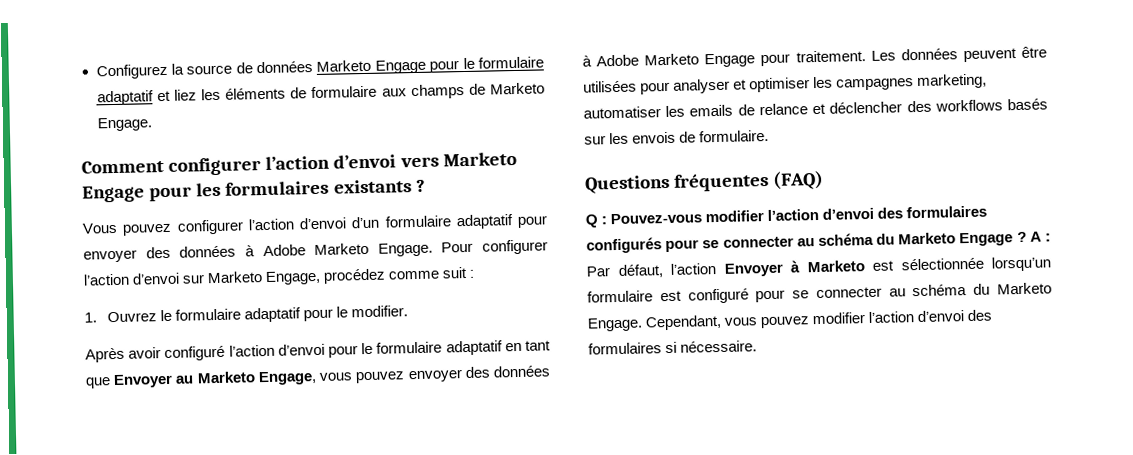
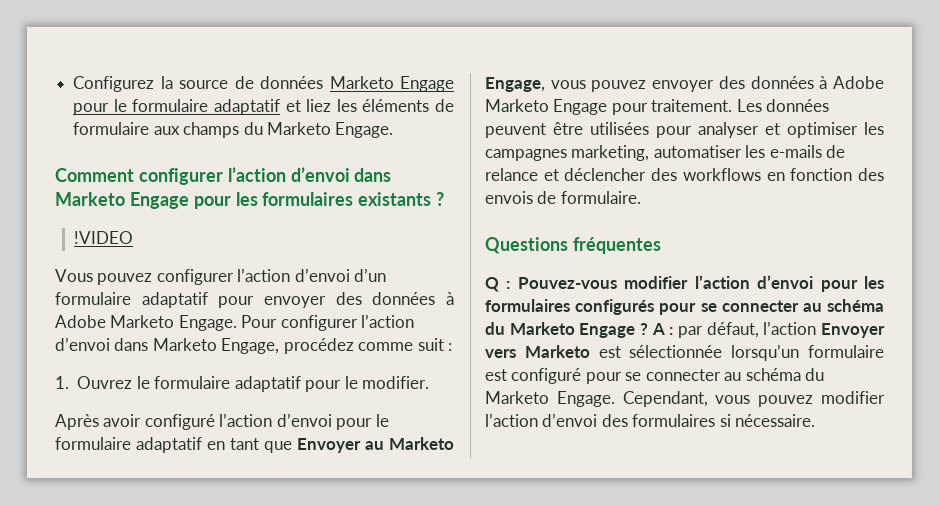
[468,83,486,95] de -> [243,122,263,135] du
[399,156,439,168] vers -> [354,168,392,182] dans
(426, 186) none -> [73,231,133,244] // !VIDEO
[182,274,206,284] sur -> [114,338,149,351] dans
[689,104,734,117] emails -> [769,145,822,158] e-mails
[1007,98,1048,111] [584,132,630,145] basés sur les -> [766,168,884,181] en fonction des
[772,170,825,190] (FAQ) -> (661, 245) none
[877,207,904,219] des -> [820,276,884,292] pour les
[586,266,610,277] Par -> [678,326,703,338] par
[790,260,800,273] à -> [485,349,516,358] vers

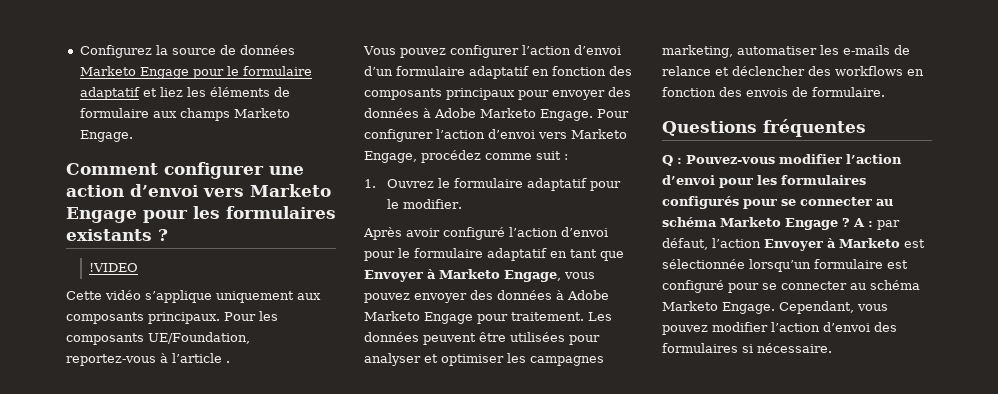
[243,122,263,135] du -> (230, 114) none
[227,167,392,182] l’action d’envoi dans -> [269,166,304,175] [66,184,244,197] une action d’envoi vers
(133, 237) none -> [66,290,321,303] [66,311,278,324] [66,332,250,345] [66,353,230,366] // Cette vidéo s’applique uniquement aux composants principaux. Pour les composants UE/Foundation, reportez-vous à l’article .
(208, 300) none -> [532,66,632,76] [364,88,515,100] en fonction des composants principaux
[114,338,149,351] dans -> [538,132,567,139] vers
[365,441,384,450] au -> [427,269,436,279] à
[485,322,505,335] du -> (717, 222) none
[485,349,516,358] vers -> [827,238,836,248] à
[805,368,825,381] du -> (920, 285) none

